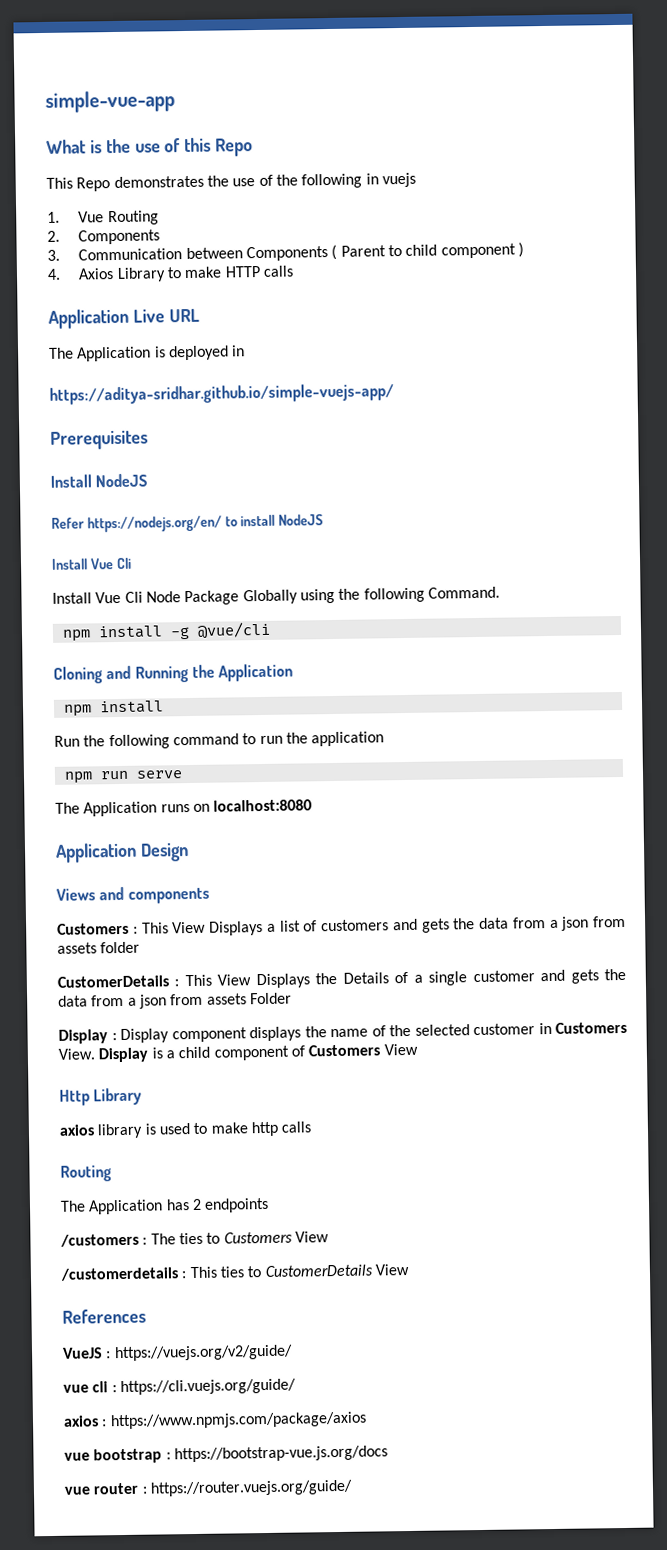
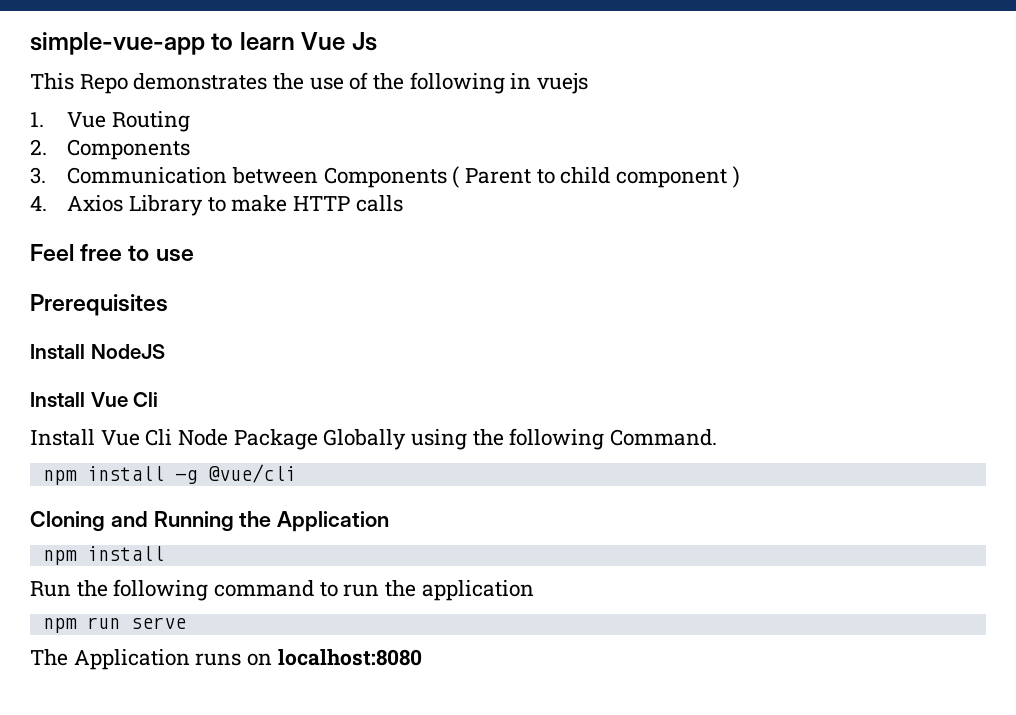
[46,137,254,157] // What is the use of this Repo -> [211,32,377,51] to learn Vue Js
[48,308,200,329] [49,345,246,362] [49,383,394,405] [50,429,148,450] [50,473,148,488] [51,514,276,533] Application Live URL // The Application is deployed in // https://aditya-sridhar.github.io/simple-vuejs-app/ // Prerequisites // Install NodeJS // Refer https://nodejs.org/en/ to install -> [30,244,194,262] [30,294,168,316] [30,344,85,359] Feel free to use // Prerequisites // Install
[55,842,189,863] [56,886,210,904] [57,915,626,936] [57,941,141,954] [57,968,626,989] [58,992,292,1009] [58,1021,627,1044] [58,1043,418,1063] [59,1087,143,1106] [59,1121,312,1139] [60,1165,112,1182] [60,1197,270,1215] [60,1231,329,1247] [60,1263,409,1281] [62,1308,146,1324] [62,1344,293,1362] [63,1378,296,1396] [63,1411,367,1430] [64,1445,388,1464] [64,1479,353,1497] // Application Design // Views and components // Customers : This View Displays a list of customers and gets the data from a json from assets folder // CustomerDetails : This View Displays the Details of a single customer and gets the data from a json from assets Folder // Display : Display component displays the name of the selected customer in Customers View. Display is a child component of Customers View // Http Library // axios library is used to make http calls // Routing // The Application has 2 endpoints // /customers : The ties to Customers View // /customerdetails : This ties to CustomerDetails View // References // VueJS : https://vuejs.org/v2/guide/ // vue cli : https://cli.vuejs.org/guide/ // axios : https://www.npmjs.com/package/axios // vue bootstrap : https://bootstrap-vue.js.org/docs // vue router : https://router.vuejs.org/guide/ -> (422, 657) none

